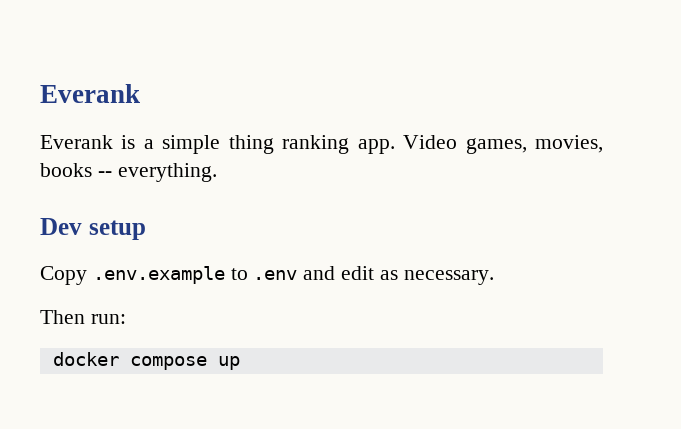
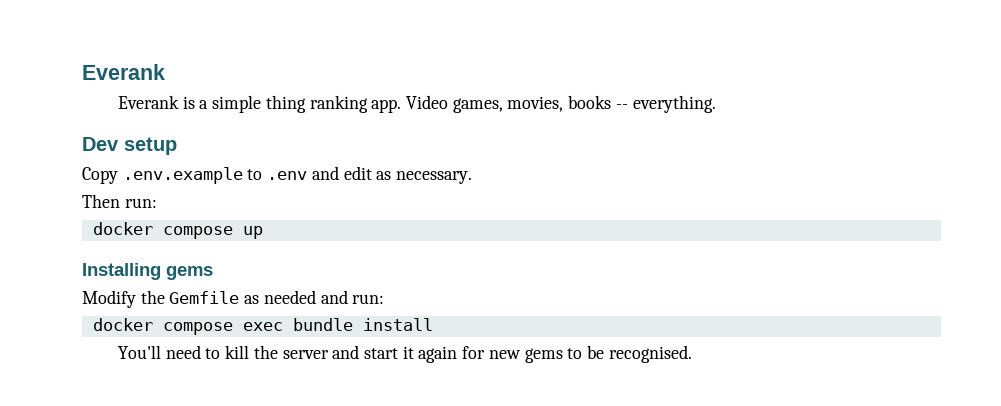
(240, 363) none -> [82,263,213,280] [82,290,385,308] [92,318,433,335] [117,345,692,363] // Installing gems // Modify the Gemfile as needed and run: // docker compose exec bundle install // You'll need to kill the server and start it again for new gems to be recognised.

